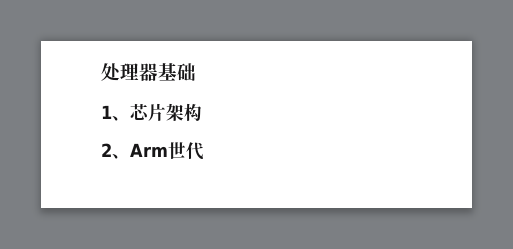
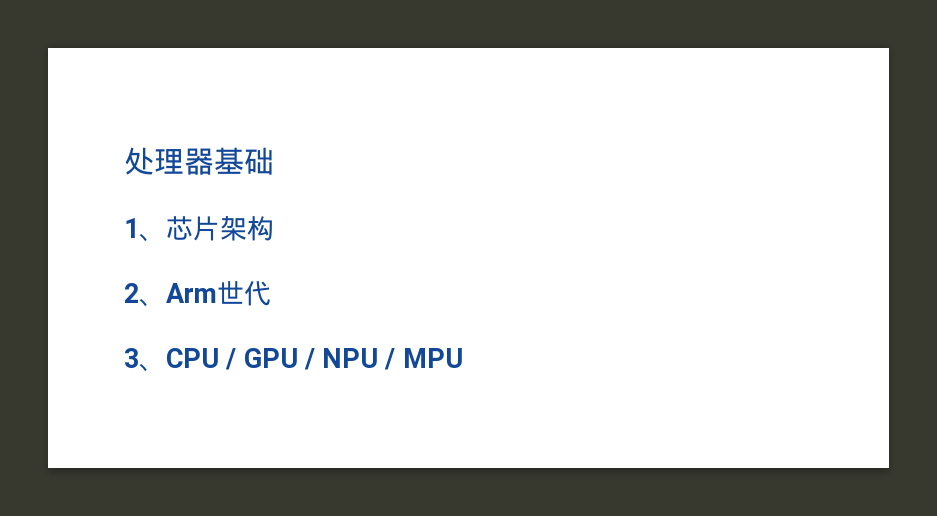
(204, 151) none -> [124,348,463,372] // 3、CPU / GPU / NPU / MPU

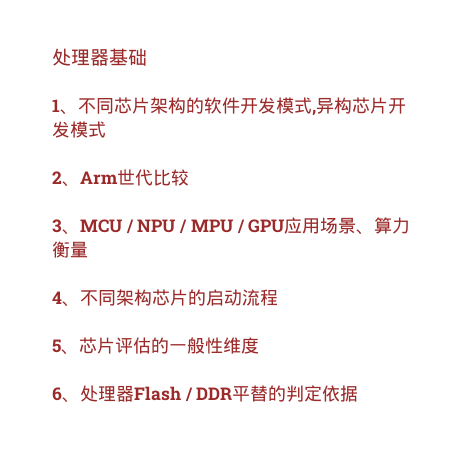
(166, 237) none -> [78,98,114,114] 不同
(274, 228) none -> [186,97,406,116] [52,121,106,138] 的软件开发模式,异构芯片开发模式
(271, 293) none -> [153,169,189,186] 比较
[166,348,298,370] CPU / GPU -> [80,219,122,233] MCU
(463, 358) none -> [236,217,411,235] [52,241,88,258] [52,289,278,307] [52,337,259,355] [52,385,359,403] / GPU应用场景、算力衡量 // 4、不同架构芯片的启动流程 // 5、芯片评估的一般性维度 // 6、处理器Flash / DDR平替的判定依据

